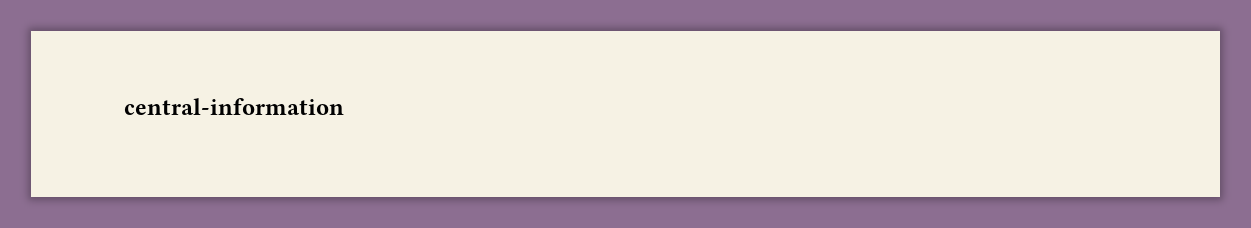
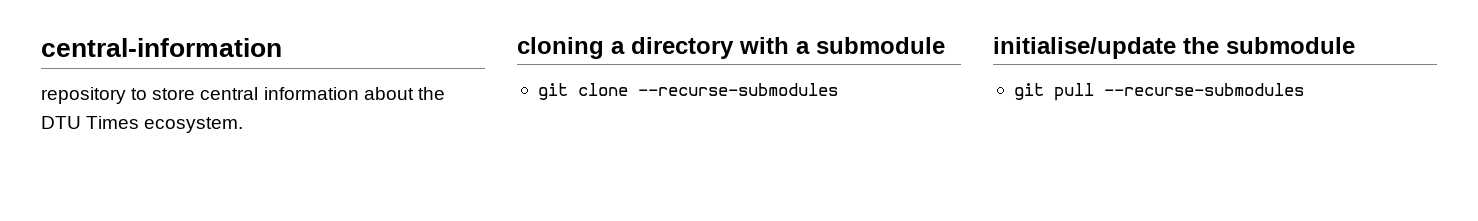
(344, 106) none -> [41,87,445,104] [41,116,244,133] [517,37,945,59] [537,83,838,100] [993,37,1355,59] [1013,83,1304,101] // repository to store central information about the DTU Times ecosystem. // cloning a directory with a submodule // git clone --recurse-submodules // initialise/update the submodule // git pull --recurse-submodules

